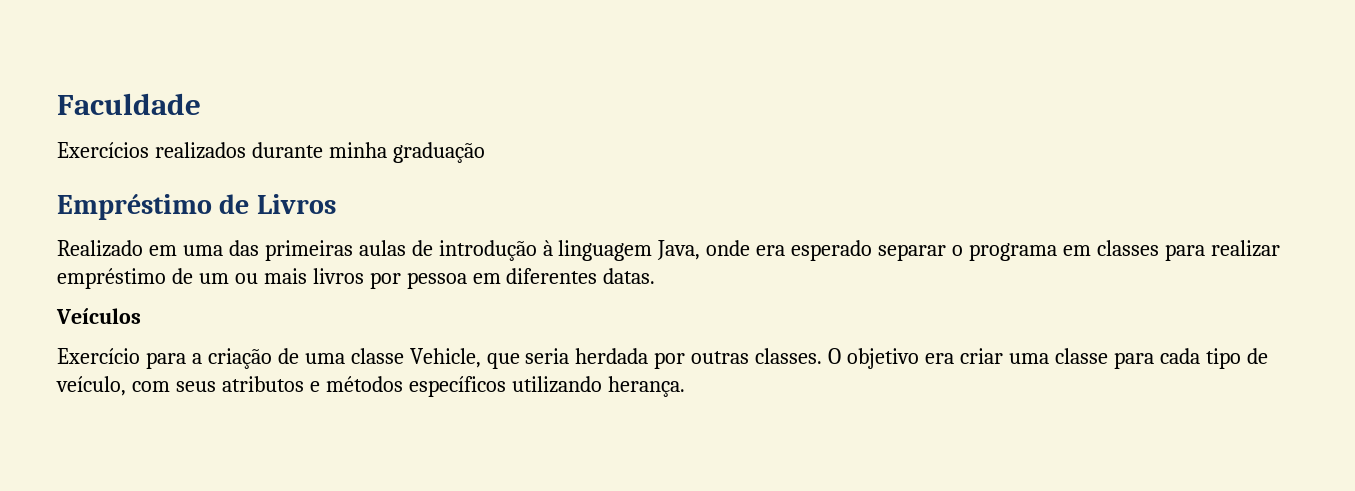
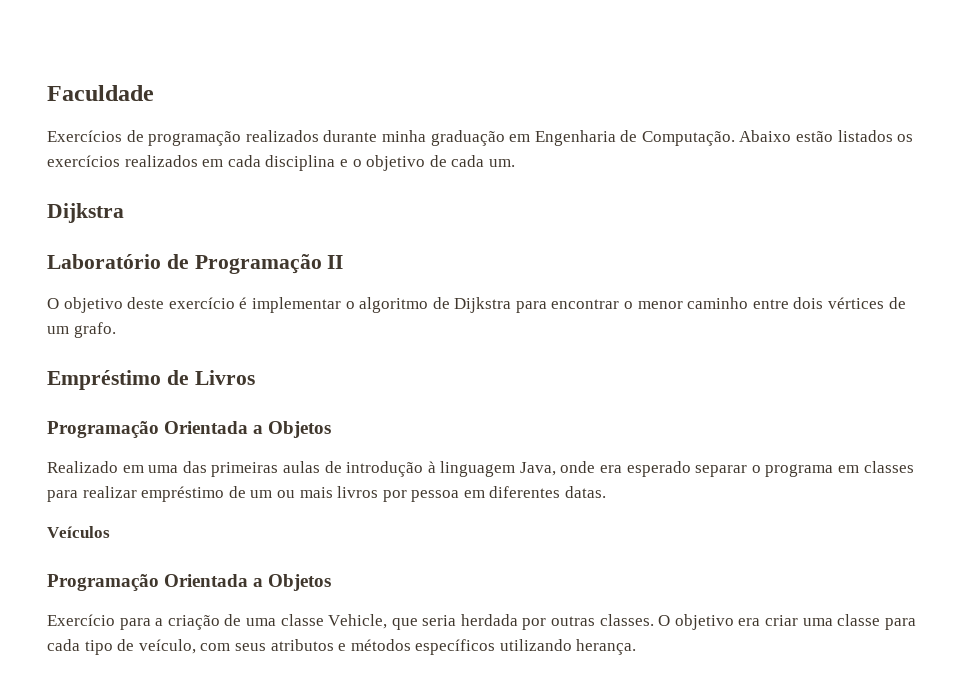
(149, 150) none -> [126,130,242,146] de programação
(485, 152) none -> [509,130,914,146] [47,155,515,171] [47,203,124,223] [47,254,344,274] [47,297,906,313] [47,322,116,338] em Engenharia de Computação. Abaixo estão listados os exercícios realizados em cada disciplina e o objetivo de cada um. // Dijkstra // Laboratório de Programação II // O objetivo deste exercício é implementar o algoritmo de Dijkstra para encontrar o menor caminho entre dois vértices de um grafo.
(336, 204) none -> [47,421,332,438] // Programação Orientada a Objetos
(141, 316) none -> [47,574,332,591] // Programação Orientada a Objetos

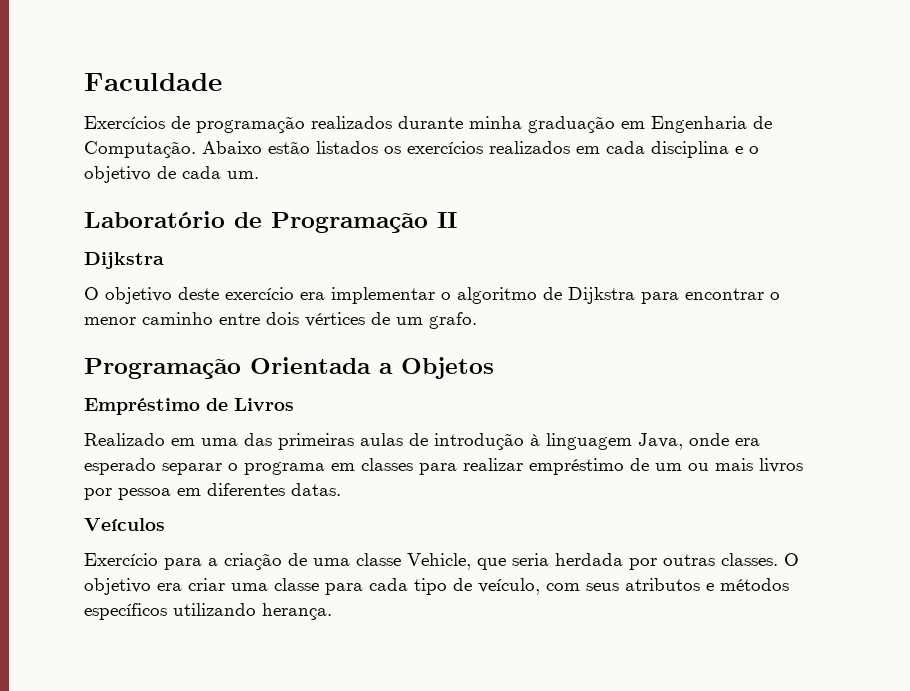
[47,203,124,223] // Dijkstra -> (259, 175) none
(344, 262) none -> [84,252,164,269] // Dijkstra
[239,297,248,309] é -> [300,292,325,300] era
[47,370,255,390] [47,421,332,438] // Empréstimo de Livros // Programação Orientada a Objetos -> [84,357,494,379] [84,398,294,415] // Programação Orientada a Objetos // Empréstimo de Livros
[47,574,332,591] // Programação Orientada a Objetos -> (165, 524) none

